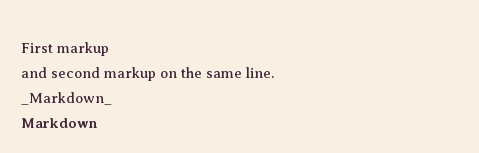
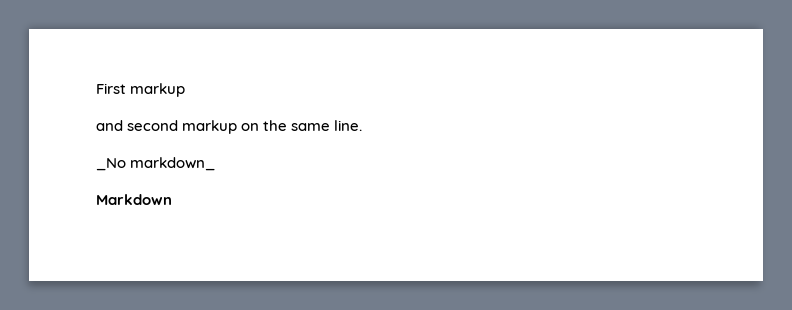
[21,92,112,105] _Markdown_ -> [96,157,216,171] _No markdown_

